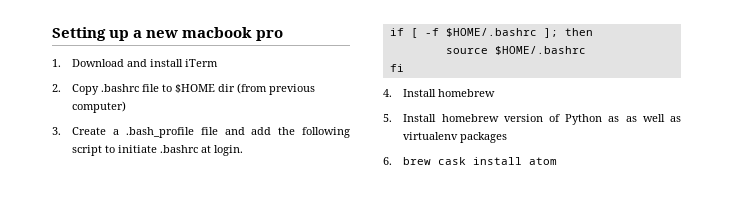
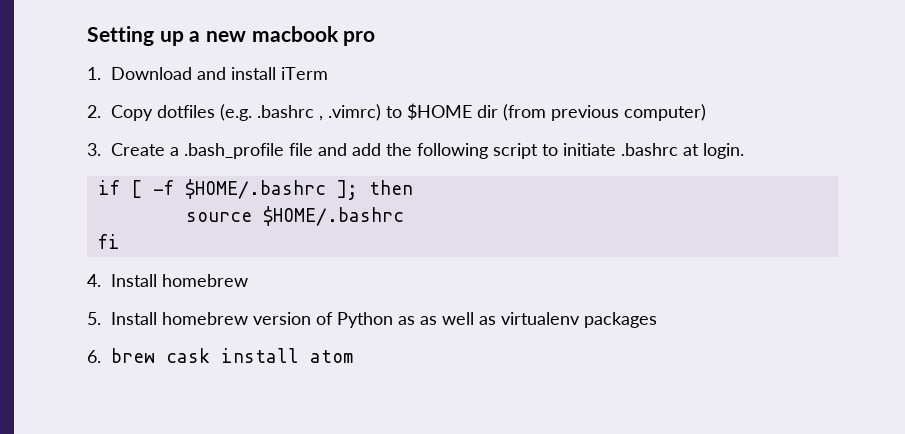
[101,84,160,92] .bashrc file -> [156,104,381,121] dotfiles (e.g. .bashrc , .vimrc)

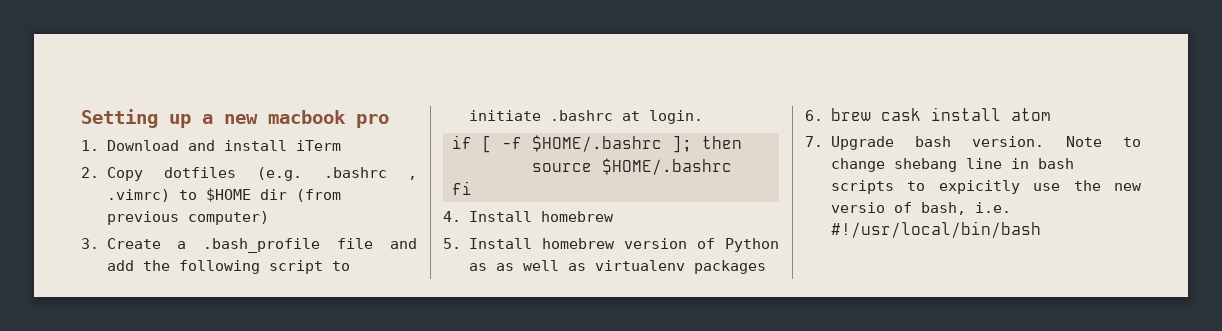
(353, 356) none -> [805,136,1141,150] [830,158,1074,172] [830,180,1142,194] [830,202,1011,215] [830,221,1041,238] // 7. Upgrade bash version. Note to change shebang line in bash scripts to expicitly use the new versio of bash, i.e. #!/usr/local/bin/bash

